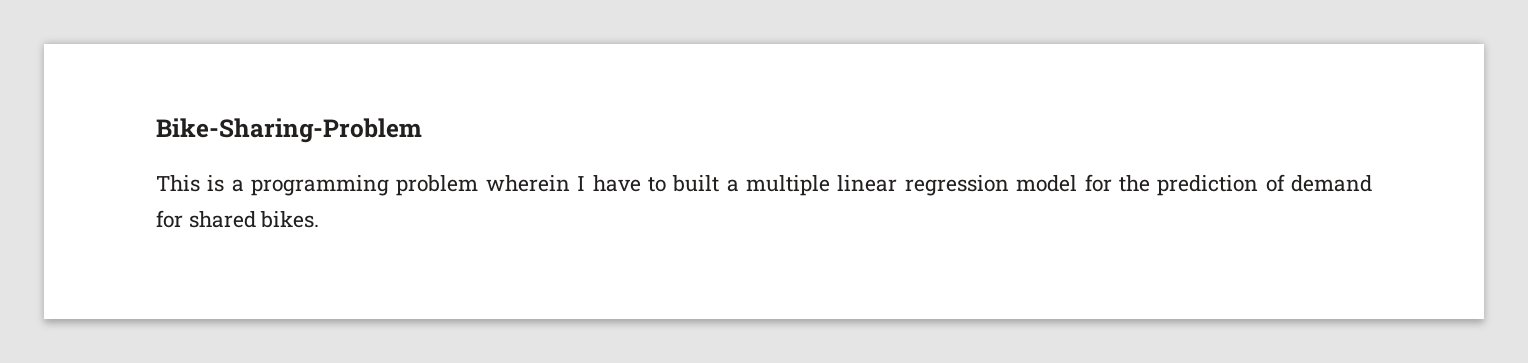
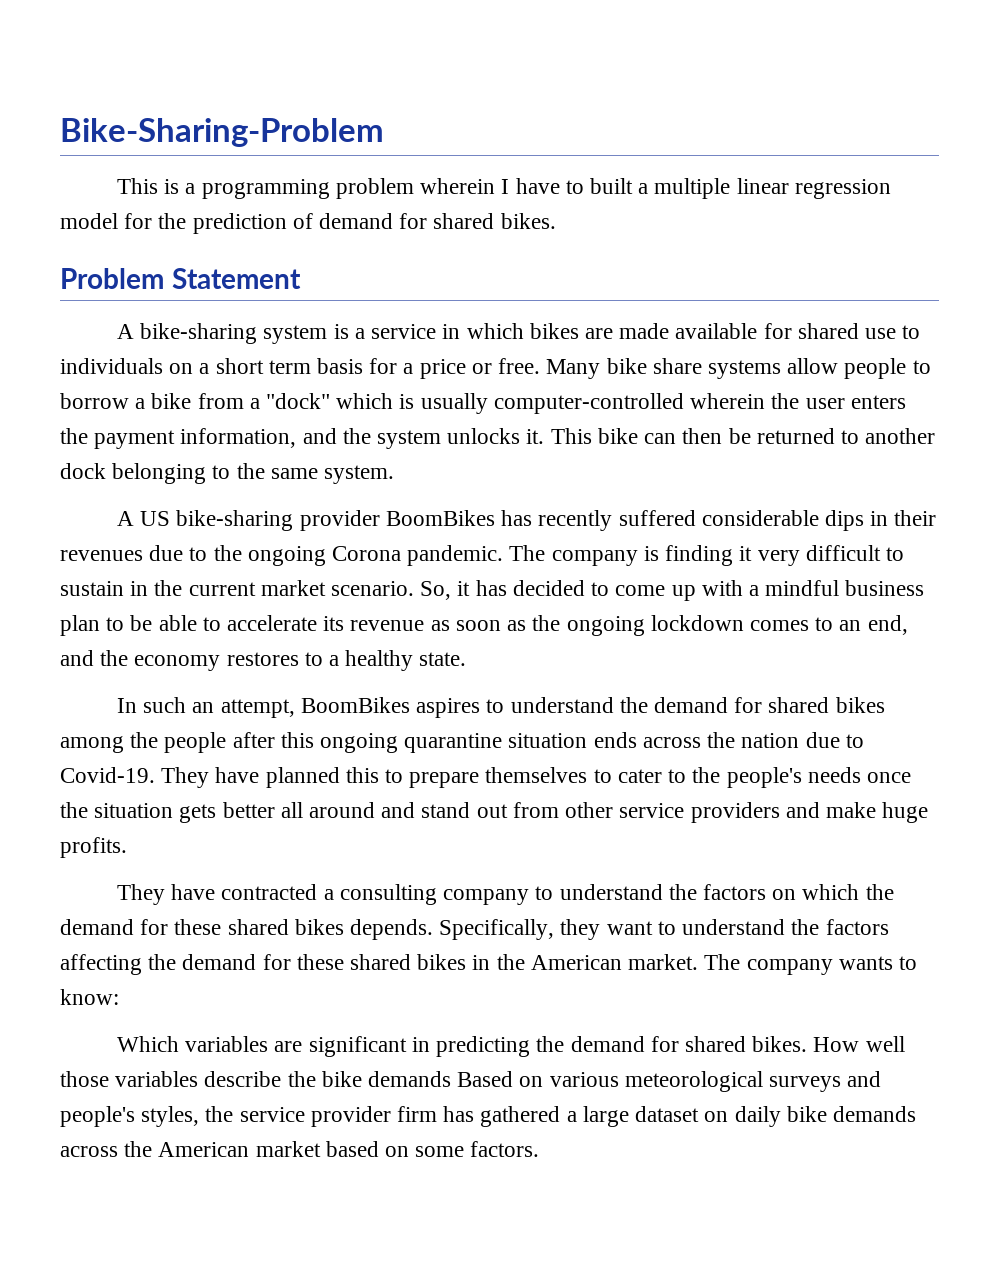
(320, 219) none -> [60,268,301,289] [117,323,921,344] [60,358,931,379] [60,393,906,414] [60,428,936,449] [60,463,395,484] [117,510,937,531] [60,545,904,566] [60,580,925,601] [60,615,908,636] [60,650,467,671] [117,697,885,718] [60,732,864,753] [60,767,911,788] [60,802,929,823] [60,837,127,858] [117,884,894,905] [60,919,889,940] [60,954,917,975] [60,989,119,1005] [117,1036,905,1057] [60,1071,882,1092] [60,1106,916,1127] [60,1141,540,1157] // Problem Statement // A bike-sharing system is a service in which bikes are made available for shared use to individuals on a short term basis for a price or free. Many bike share systems allow people to borrow a bike from a "dock" which is usually computer-controlled wherein the user enters the payment information, and the system unlocks it. This bike can then be returned to another dock belonging to the same system. // A US bike-sharing provider BoomBikes has recently suffered considerable dips in their revenues due to the ongoing Corona pandemic. The company is finding it very difficult to sustain in the current market scenario. So, it has decided to come up with a mindful business plan to be able to accelerate its revenue as soon as the ongoing lockdown comes to an end, and the economy restores to a healthy state. // In such an attempt, BoomBikes aspires to understand the demand for shared bikes among the people after this ongoing quarantine situation ends across the nation due to Covid-19. They have planned this to prepare themselves to cater to the people's needs once the situation gets better all around and stand out from other service providers and make huge profits. // They have contracted a consulting company to understand the factors on which the demand for these shared bikes depends. Specifically, they want to understand the factors affecting the demand for these shared bikes in the American market. The company wants to know: // Which variables are significant in predicting the demand for shared bikes. How well those variables describe the bike demands Based on various meteorological surveys and people's styles, the service provider firm has gathered a large dataset on daily bike demands across the American market based on some factors.

